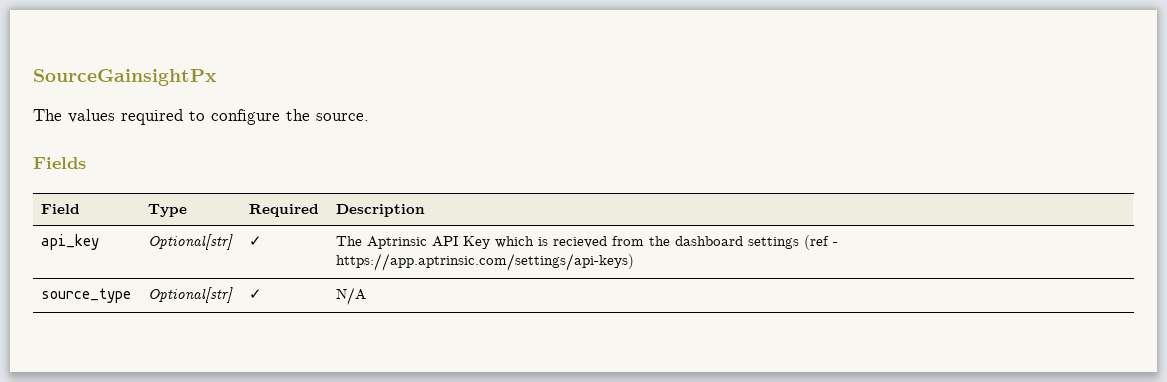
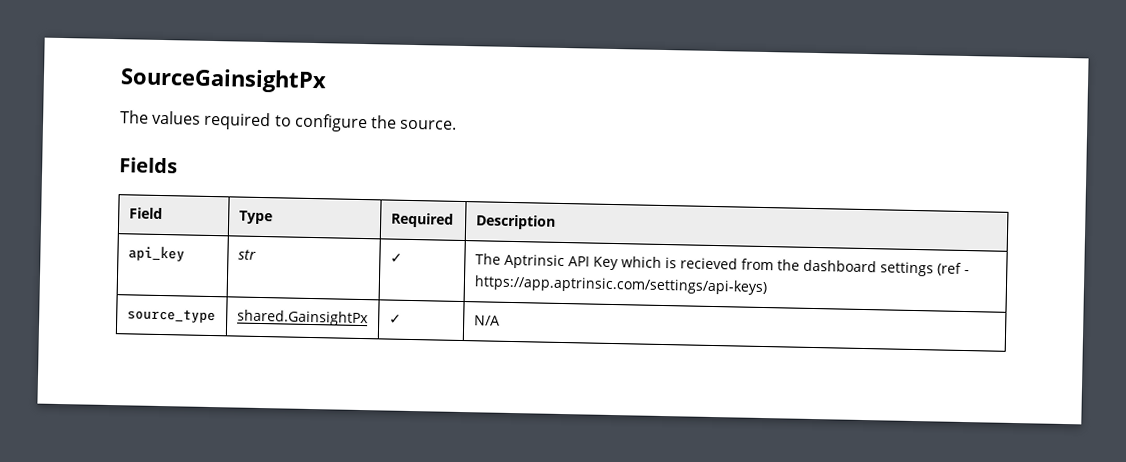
[148,234,234,250] Optional[str] -> [237,249,256,260] str
[148,287,234,303] Optional[str] -> [236,309,369,327] shared.GainsightPx

